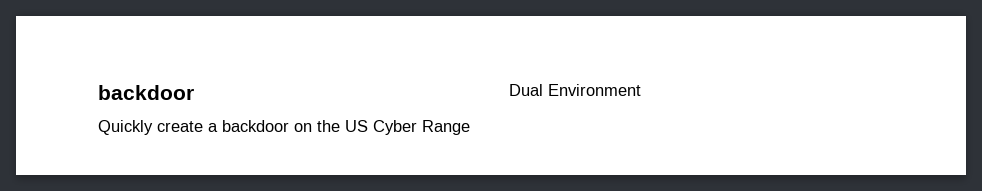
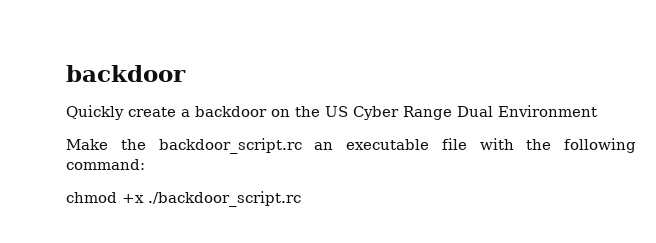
(641, 90) none -> [66,138,636,154] [66,159,145,170] [66,191,301,207] // Make the backdoor_script.rc an executable file with the following command: // chmod +x ./backdoor_script.rc

